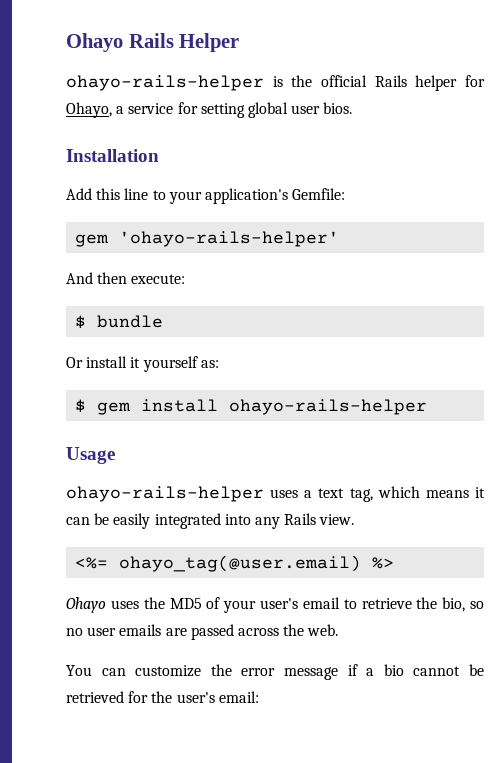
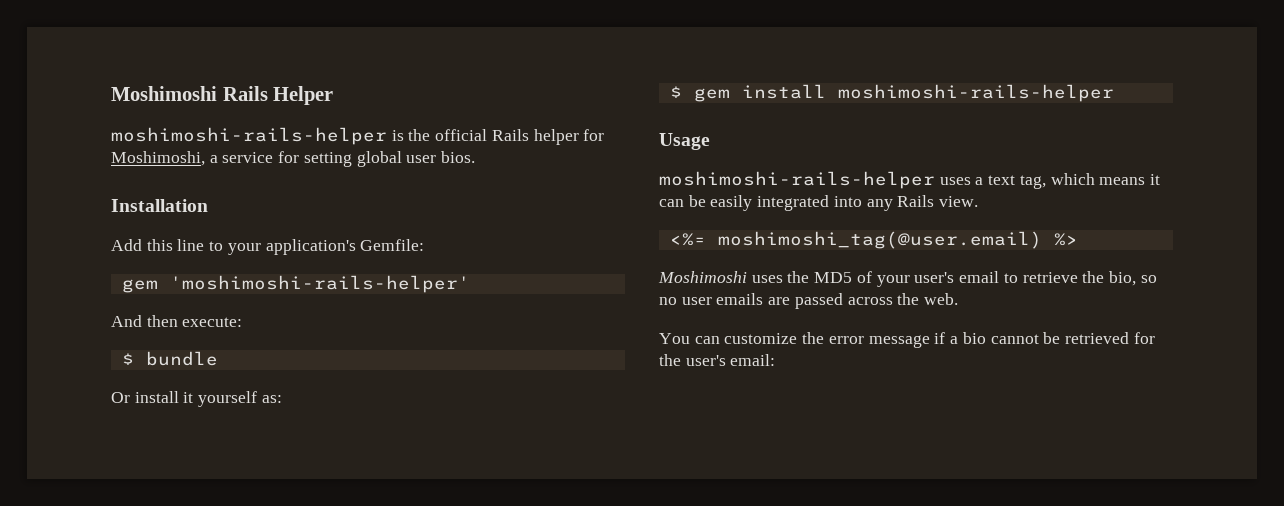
[66,33,123,52] Ohayo -> [111,86,217,101] Moshimoshi
[66,75,264,91] ohayo-rails-helper -> [111,127,387,145] moshimoshi-rails-helper
[66,102,112,118] Ohayo, -> [111,151,205,166] Moshimoshi,
[119,231,340,247] 'ohayo-rails-helper' -> [169,275,470,293] 'moshimoshi-rails-helper'
[229,399,428,415] ohayo-rails-helper -> [837,84,1114,102] moshimoshi-rails-helper
[66,486,264,502] ohayo-rails-helper -> [659,171,935,189] moshimoshi-rails-helper
[119,555,362,572] ohayo_tag(@user.email) -> [717,231,1042,249] moshimoshi_tag(@user.email)
[66,597,106,613] Ohayo -> [658,271,747,283] Moshimoshi

